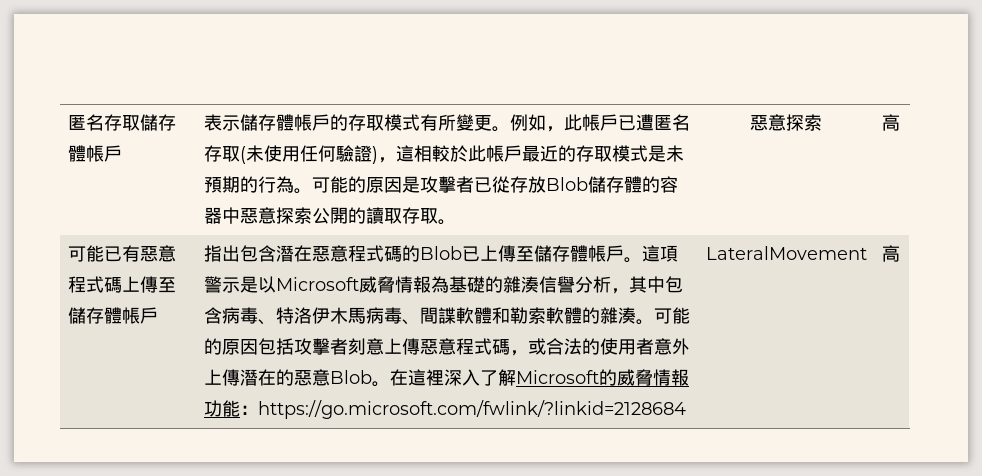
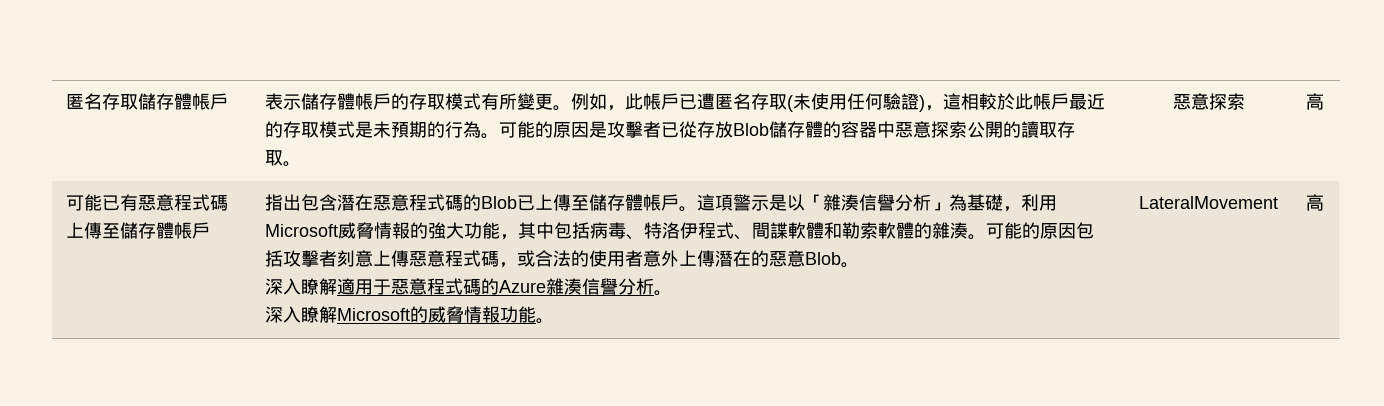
[275,276,611,293] Microsoft威脅情報為基礎的雜湊信譽分析 -> [805,194,1058,212] [265,222,501,239] 「雜湊信譽分析」為基礎，利用Microsoft威脅情報的強大功能
[203,307,222,324] 含 -> [572,222,591,239] 括
[329,307,402,324] 木馬病毒 -> [698,222,735,239] 程式
[389,369,498,386] 在這裡深入了 -> [265,278,673,296] [265,306,320,323] // 深入瞭解適用于惡意程式碼的Azure雜湊信譽分析。 // 深入瞭
[239,400,686,419] ：https://go.microsoft.com/fwlink/?linkid=2128684 -> [536,318,555,324] 。

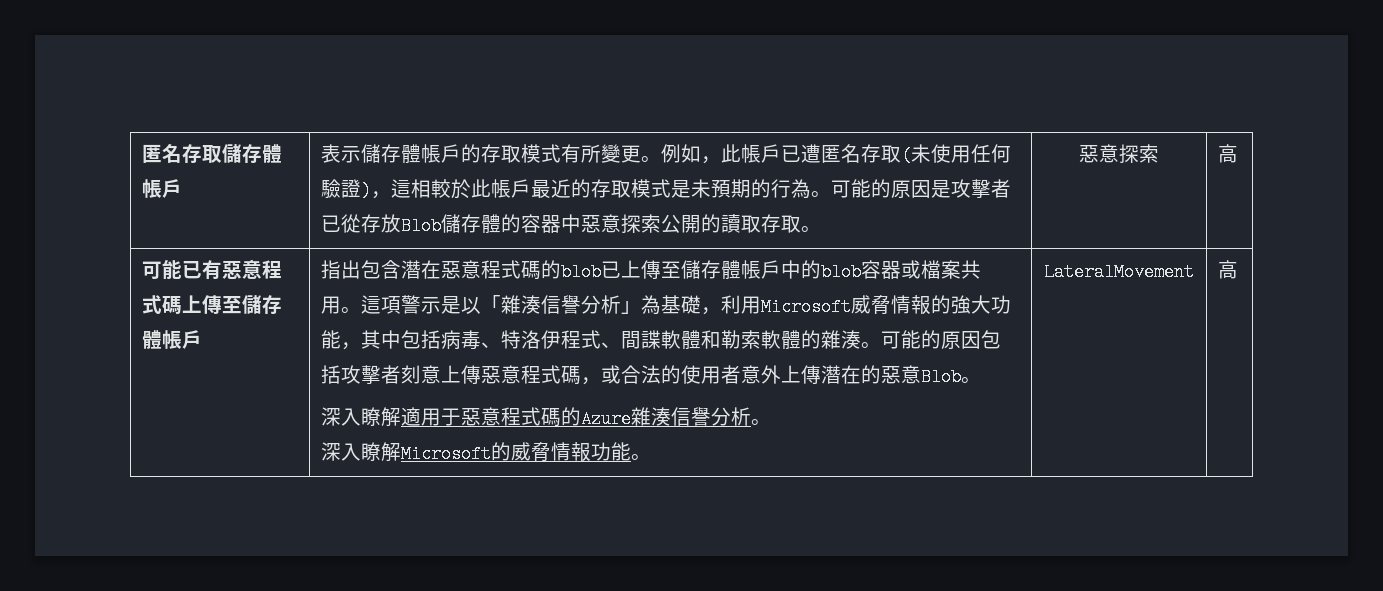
[481,196,518,209] Blob -> [561,263,602,281] blob
(680, 202) none -> [781,260,982,281] [321,296,342,314] 中的blob容器或檔案共用

